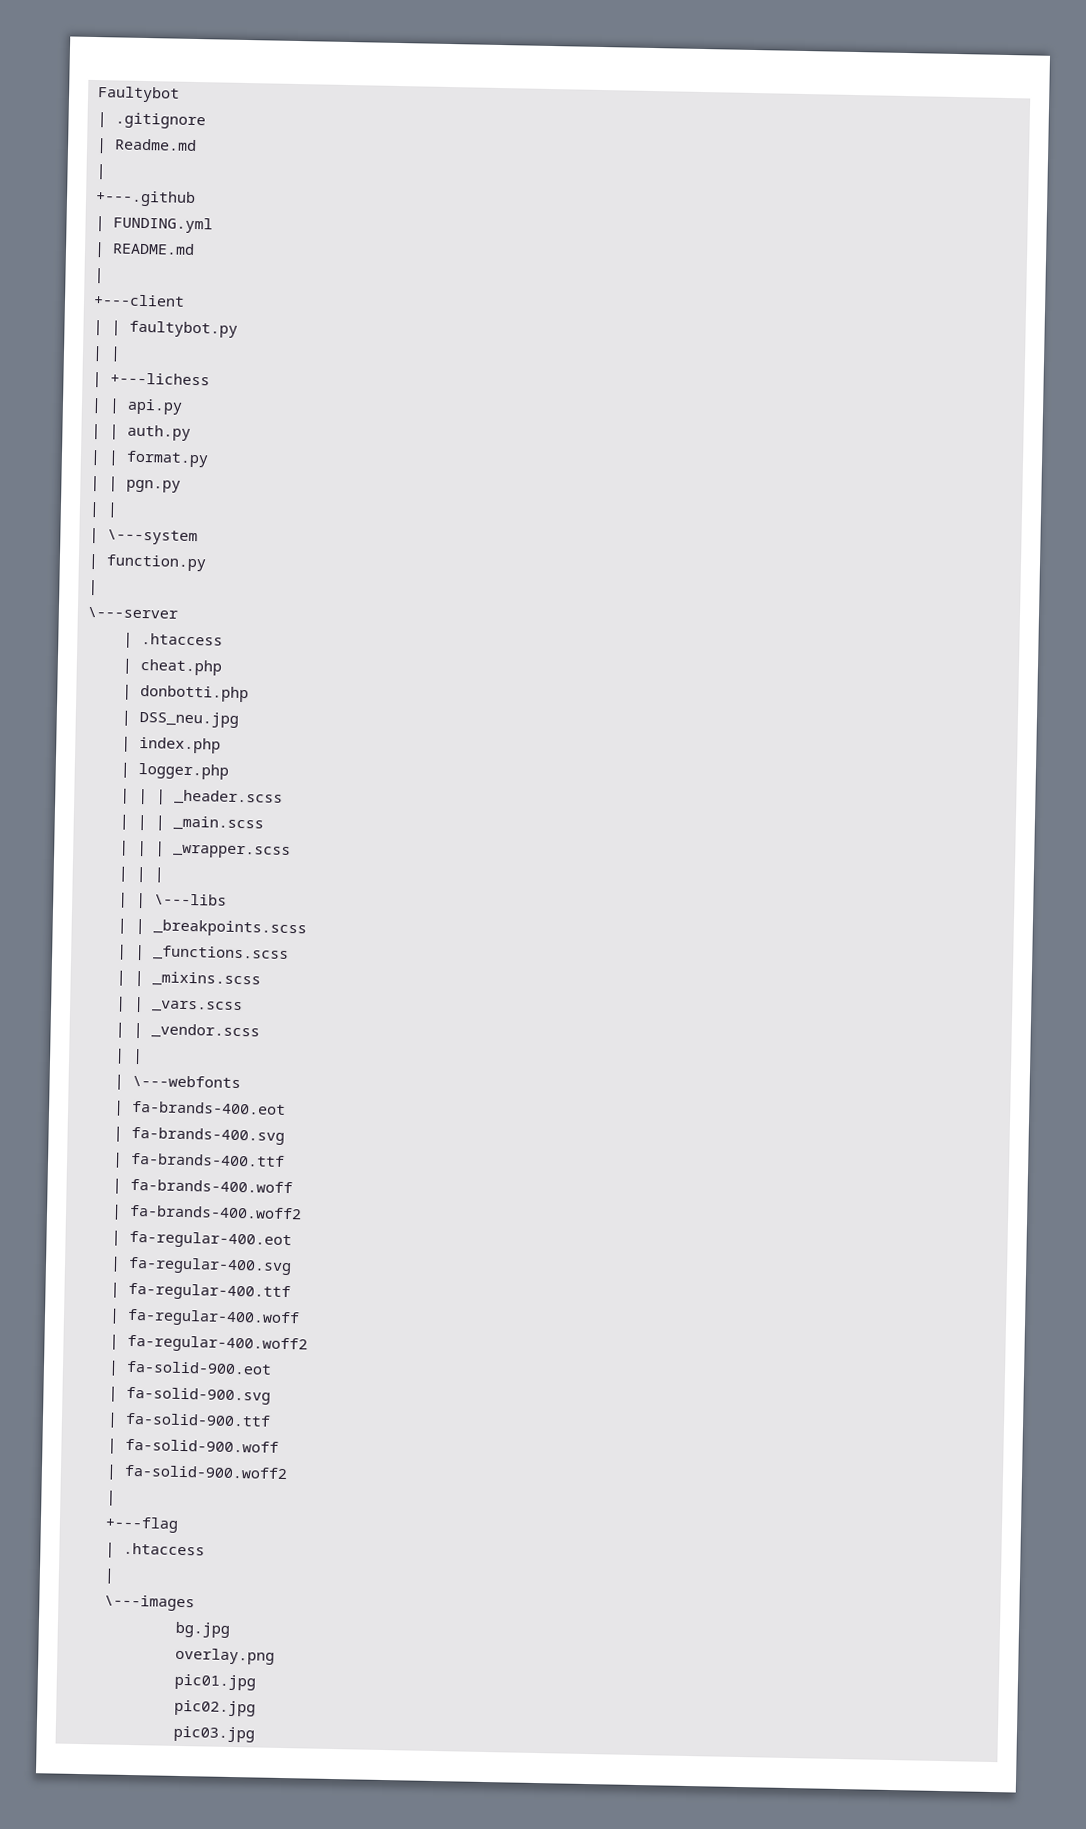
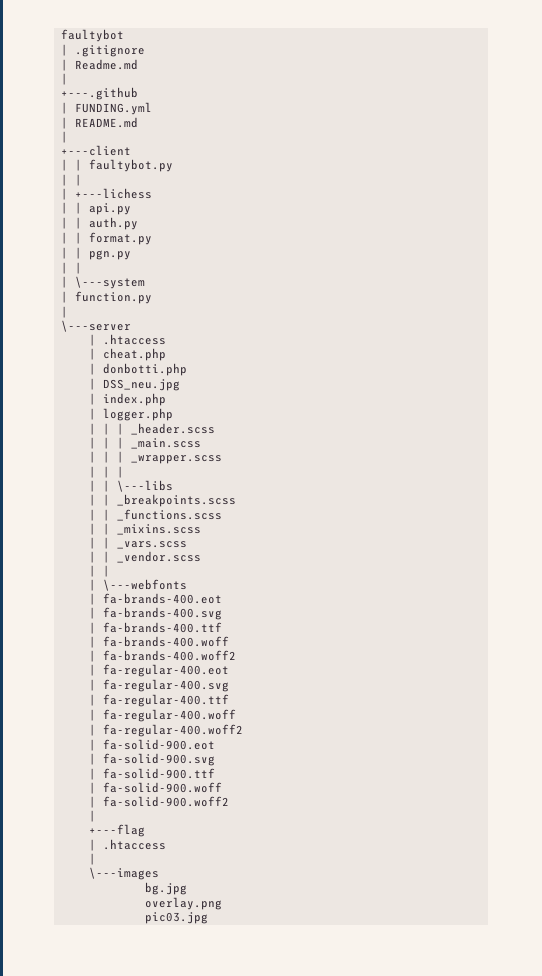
[96,86,180,103] Faultybot -> [60,29,124,42] faultybot
[173,1673,256,1691] [173,1699,256,1717] // pic01.jpg // pic02.jpg -> (222, 903) none

